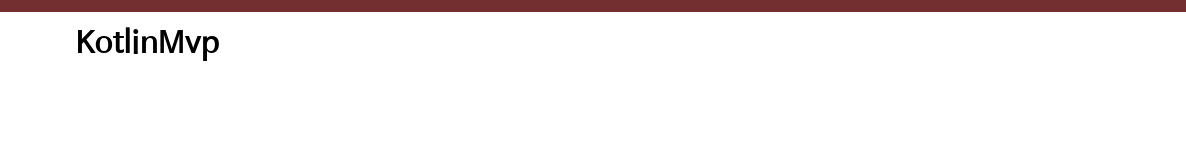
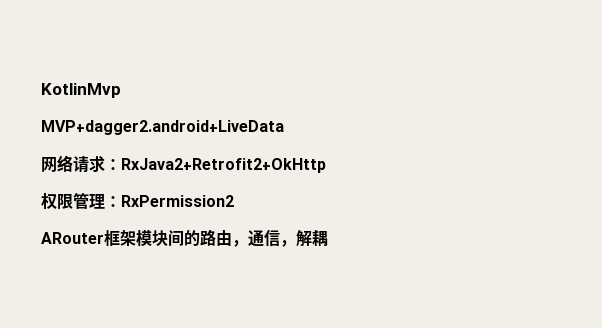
(219, 44) none -> [41,120,284,135] [41,155,326,173] [41,192,234,210] [41,229,328,247] // MVP+dagger2.android+LiveData // 网络请求：RxJava2+Retrofit2+OkHttp // 权限管理：RxPermission2 // ARouter框架模块间的路由，通信，解耦

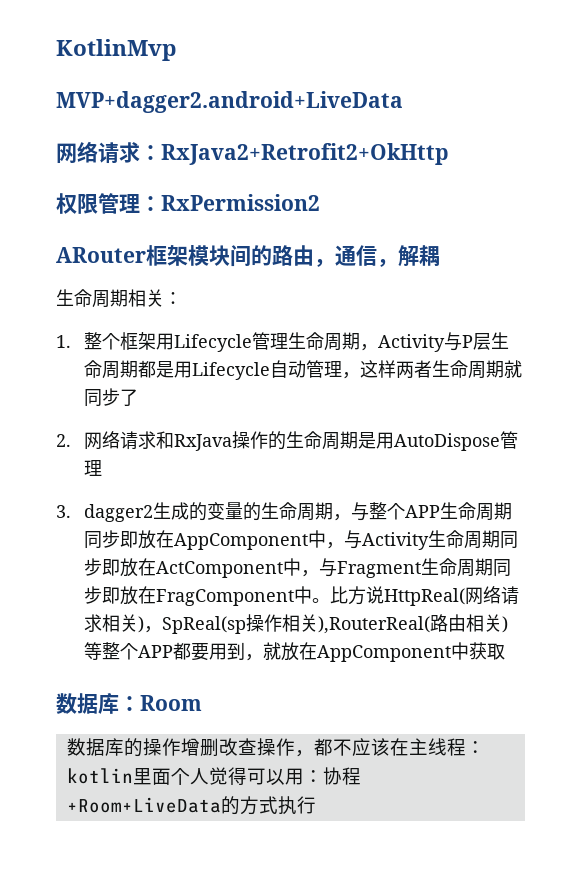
(328, 238) none -> [56,289,182,308] [56,332,510,352] [84,360,523,380] [84,388,139,407] [56,431,519,451] [84,460,103,476] [56,502,513,522] [84,530,519,550] [84,558,512,578] [84,586,520,606] [84,614,509,634] [84,642,506,662] [56,693,202,714] [66,738,485,757] [66,767,361,785] [66,796,316,815] // 生命周期相关： // 1.整个框架用Lifecycle管理生命周期，Activity与P层生命周期都是用Lifecycle自动管理，这样两者生命周期就同步了 // 2.网络请求和RxJava操作的生命周期是用AutoDispose管理 // 3. dagger2生成的变量的生命周期，与整个APP生命周期同步即放在AppComponent中，与Activity生命周期同步即放在ActComponent中，与Fragment生命周期同步即放在FragComponent中。比方说HttpReal(网络请求相关)，SpReal(sp操作相关),RouterReal(路由相关)等整个APP都要用到，就放在AppComponent中获取 // 数据库：Room // 数据库的操作增删改查操作，都不应该在主线程：kotlin里面个人觉得可以用：协程+Room+LiveData的方式执行

